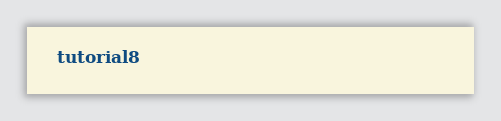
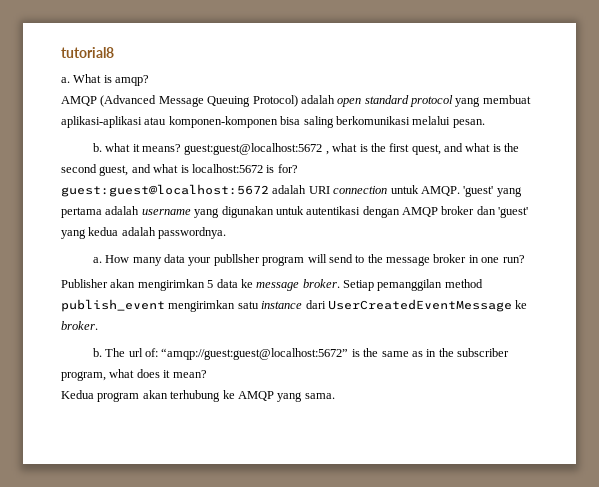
(140, 56) none -> [61,74,150,86] [61,95,531,107] [61,116,485,128] [92,143,520,155] [61,164,298,176] [61,184,522,197] [61,206,529,218] [61,227,227,239] [92,254,525,266] [61,279,483,291] [61,299,528,312] [61,321,98,330] [92,348,510,360] [61,369,207,381] [61,390,335,402] // a. What is amqp? // AMQP (Advanced Message Queuing Protocol) adalah open standard protocol yang membuat aplikasi-aplikasi atau komponen-komponen bisa saling berkomunikasi melalui pesan. // b. what it means? guest:guest@localhost:5672 , what is the first quest, and what is the second guest, and what is localhost:5672 is for? // guest:guest@localhost:5672 adalah URI connection untuk AMQP. 'guest' yang pertama adalah username yang digunakan untuk autentikasi dengan AMQP broker dan 'guest' yang kedua adalah passwordnya. // a. How many data your publlsher program will send to the message broker in one run? // Publisher akan mengirimkan 5 data ke message broker. Setiap pemanggilan method publish_event mengirimkan satu instance dari UserCreatedEventMessage ke broker. // b. The url of: “amqp://guest:guest@localhost:5672” is the same as in the subscriber program, what does it mean? // Kedua program akan terhubung ke AMQP yang sama.

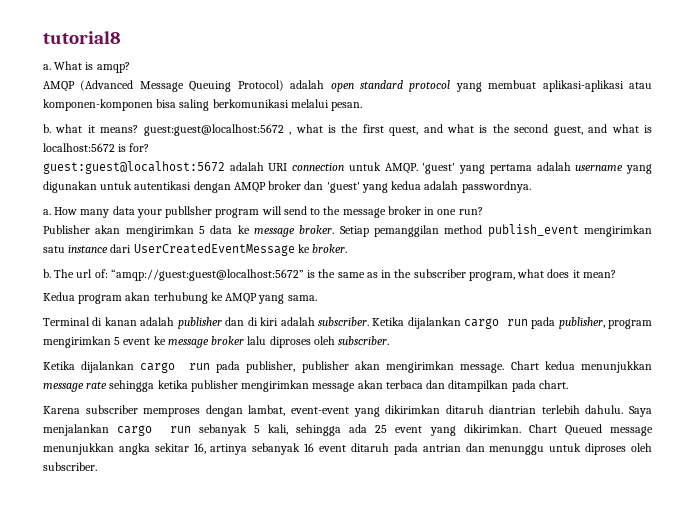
(335, 396) none -> [43,317,652,329] [43,336,390,348] [43,361,652,373] [43,380,568,392] [43,405,652,417] [43,424,654,436] [43,443,653,455] [43,462,97,471] // Terminal di kanan adalah publisher dan di kiri adalah subscriber. Ketika dijalankan cargo run pada publisher, program mengirimkan 5 event ke message broker lalu diproses oleh subscriber. // Ketika dijalankan cargo run pada publisher, publisher akan mengirimkan message. Chart kedua menunjukkan message rate sehingga ketika publisher mengirimkan message akan terbaca dan ditampilkan pada chart. // Karena subscriber memproses dengan lambat, event-event yang dikirimkan ditaruh diantrian terlebih dahulu. Saya menjalankan cargo run sebanyak 5 kali, sehingga ada 25 event yang dikirimkan. Chart Queued message menunjukkan angka sekitar 16, artinya sebanyak 16 event ditaruh pada antrian dan menunggu untuk diproses oleh subscriber.

